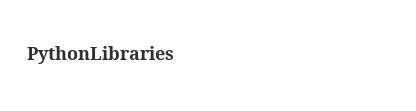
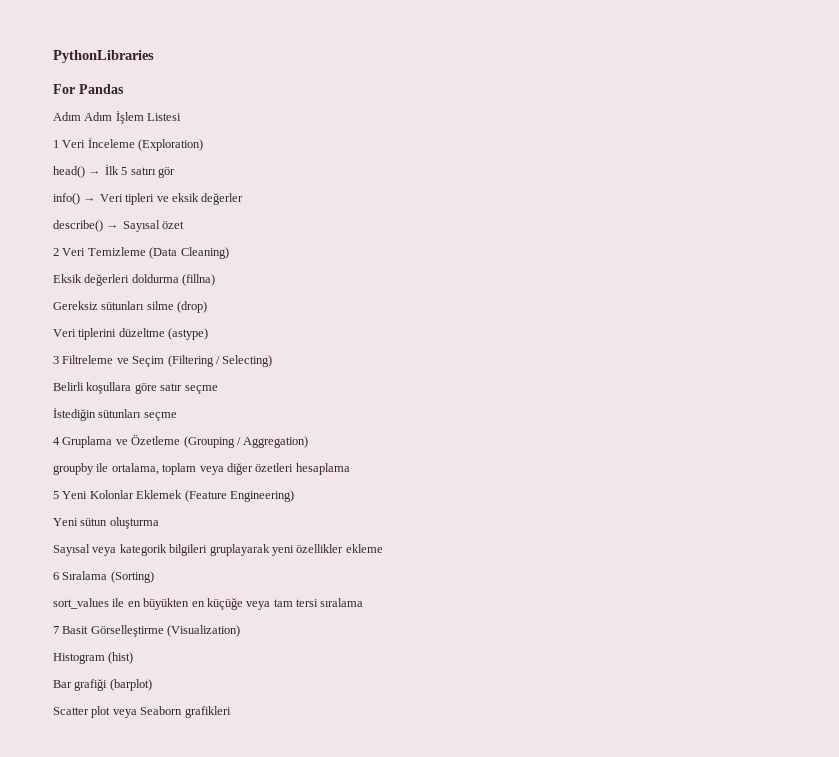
(174, 55) none -> [53,84,124,94] [53,111,182,124] [53,138,204,151] [53,165,175,178] [53,193,244,205] [53,220,185,232] [53,247,229,259] [53,274,216,286] [53,301,208,313] [53,328,209,340] [53,355,273,367] [53,382,218,394] [53,408,177,421] [53,435,309,448] [53,463,350,475] [53,490,294,502] [53,517,159,529] [53,544,383,556] [53,571,154,583] [53,598,364,610] [53,625,241,637] [53,652,134,664] [53,679,152,691] [53,706,231,718] // For Pandas // Adım Adım İşlem Listesi // 1 Veri İnceleme (Exploration) // head() → İlk 5 satırı gör // info() → Veri tipleri ve eksik değerler // describe() → Sayısal özet // 2 Veri Temizleme (Data Cleaning) // Eksik değerleri doldurma (fillna) // Gereksiz sütunları silme (drop) // Veri tiplerini düzeltme (astype) // 3 Filtreleme ve Seçim (Filtering / Selecting) // Belirli koşullara göre satır seçme // İstediğin sütunları seçme // 4 Gruplama ve Özetleme (Grouping / Aggregation) // groupby ile ortalama, toplam veya diğer özetleri hesaplama // 5 Yeni Kolonlar Eklemek (Feature Engineering) // Yeni sütun oluşturma // Sayısal veya kategorik bilgileri gruplayarak yeni özellikler ekleme // 6 Sıralama (Sorting) // sort_values ile en büyükten en küçüğe veya tam tersi sıralama // 7 Basit Görselleştirme (Visualization) // Histogram (hist) // Bar grafiği (barplot) // Scatter plot veya Seaborn grafikleri

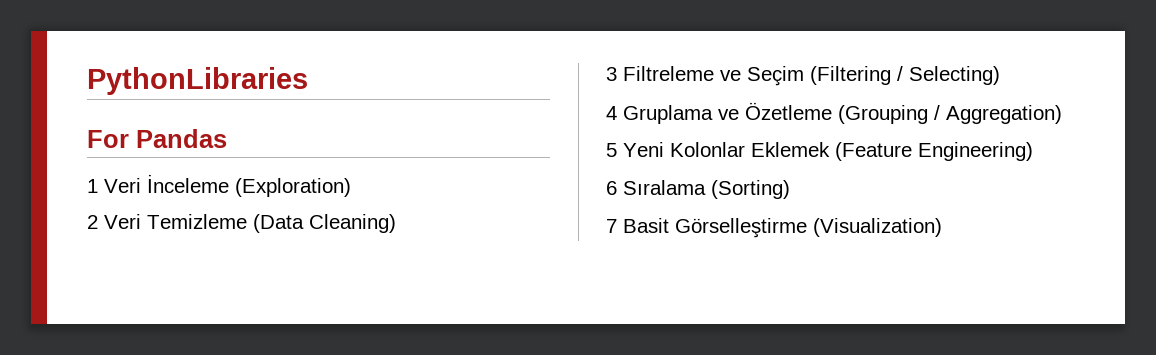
[53,111,182,124] // Adım Adım İşlem Listesi -> (227, 138) none
[53,165,175,178] [53,193,244,205] [53,220,185,232] // head() → İlk 5 satırı gör // info() → Veri tipleri ve eksik değerler // describe() → Sayısal özet -> (351, 187) none
[53,274,216,286] [53,301,208,313] [53,328,209,340] // Eksik değerleri doldurma (fillna) // Gereksiz sütunları silme (drop) // Veri tiplerini düzeltme (astype) -> (396, 223) none
[53,382,218,394] [53,408,177,421] // Belirli koşullara göre satır seçme // İstediğin sütunları seçme -> (1000, 75) none
[53,463,350,475] // groupby ile ortalama, toplam veya diğer özetleri hesaplama -> (1062, 114) none
[53,517,159,529] [53,544,383,556] [53,571,154,583] [53,598,364,610] [53,625,241,637] [53,652,134,664] [53,679,152,691] [53,706,231,718] Yeni sütun oluşturma // Sayısal veya kategorik bilgileri gruplayarak yeni özellikler ekleme // 6 Sıralama (Sorting) // sort_values ile en büyükten en küçüğe veya tam tersi sıralama // 7 Basit Görselleştirme (Visualization) // Histogram (hist) // Bar grafiği (barplot) // Scatter plot veya Seaborn grafikleri -> [606,180,790,199] [606,218,942,238] 6 Sıralama (Sorting) // 7 Basit Görselleştirme (Visualization)

